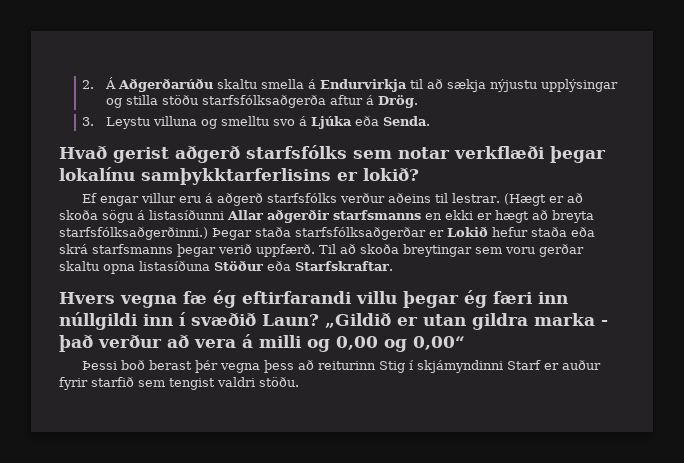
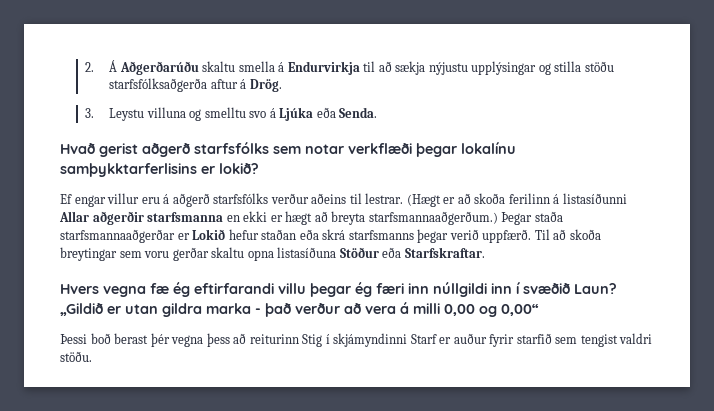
[102,210,133,223] sögu -> [508,193,550,204] ferilinn
[333,210,421,220] starfsmanns -> [147,212,224,222] starfsmanna
[59,227,208,240] starfsfólksaðgerðinni.) -> [368,211,498,225] starfsmannaaðgerðum.)
[295,227,426,240] starfsfólksaðgerðar -> [60,229,175,243] starfsmannaaðgerðar
[531,227,567,237] staða -> [261,229,297,240] staðan
[307,339,330,352] og -> (440, 308) none

